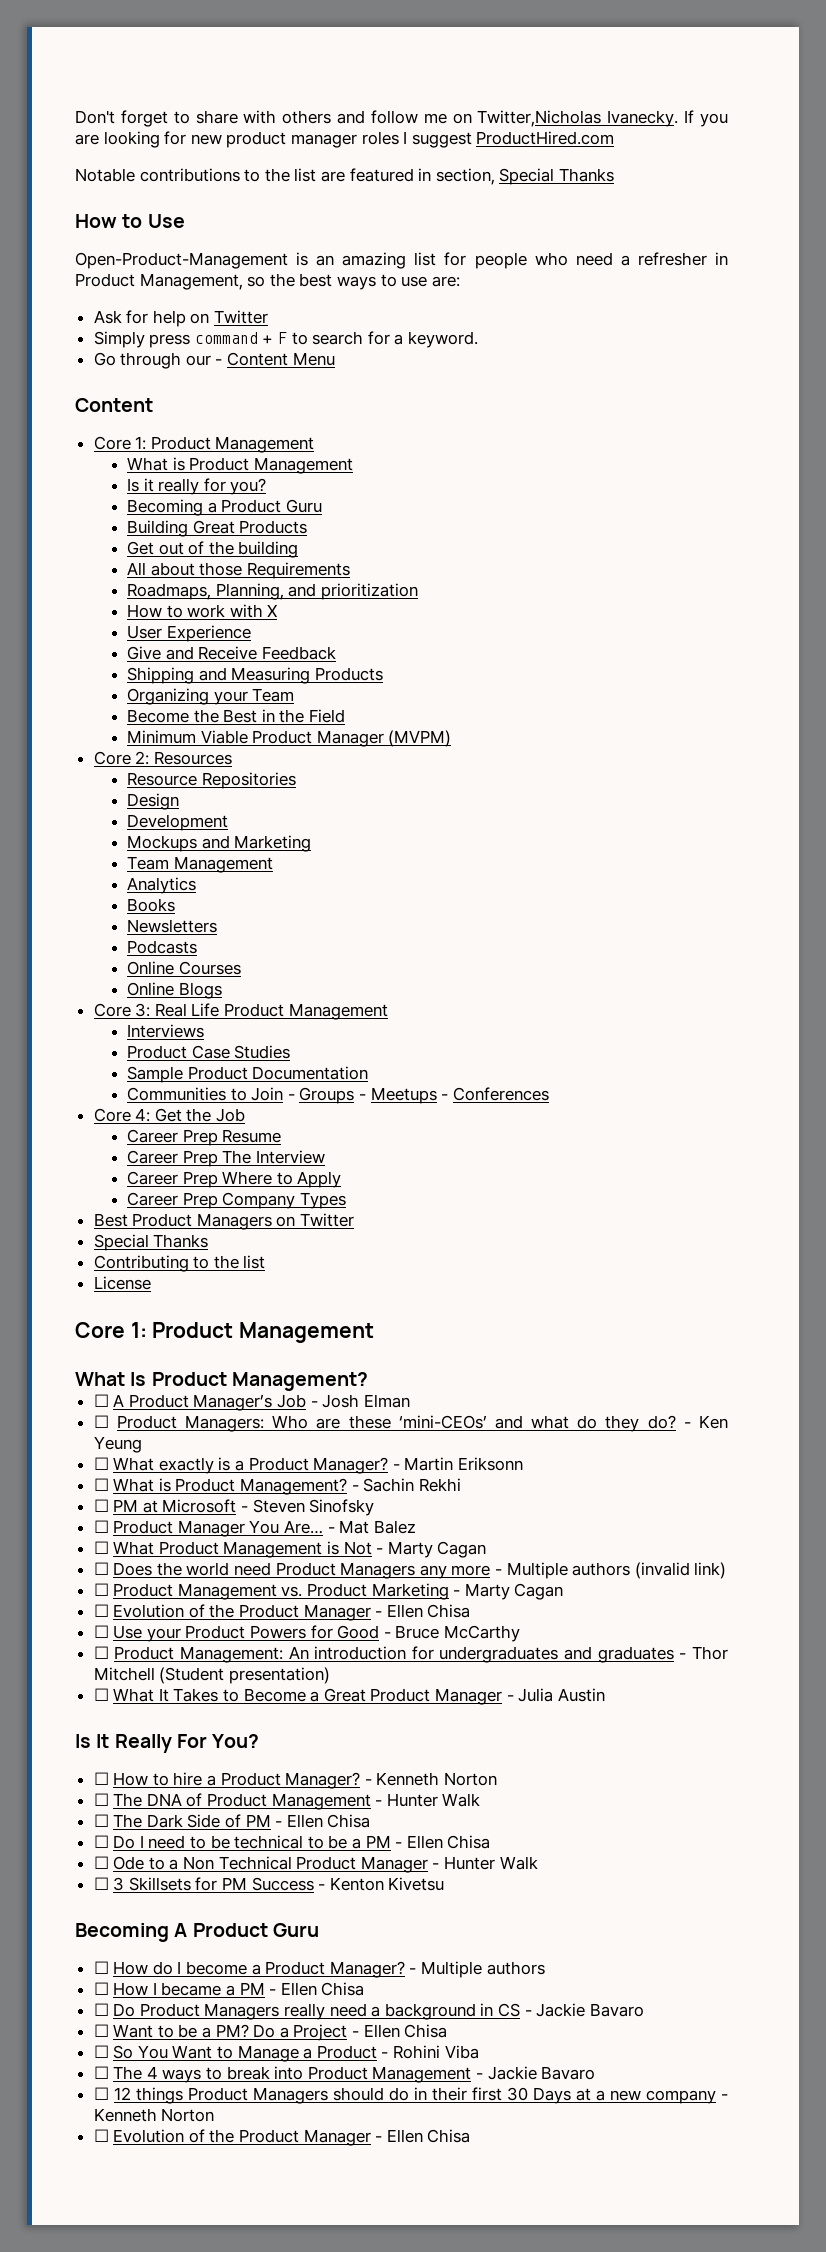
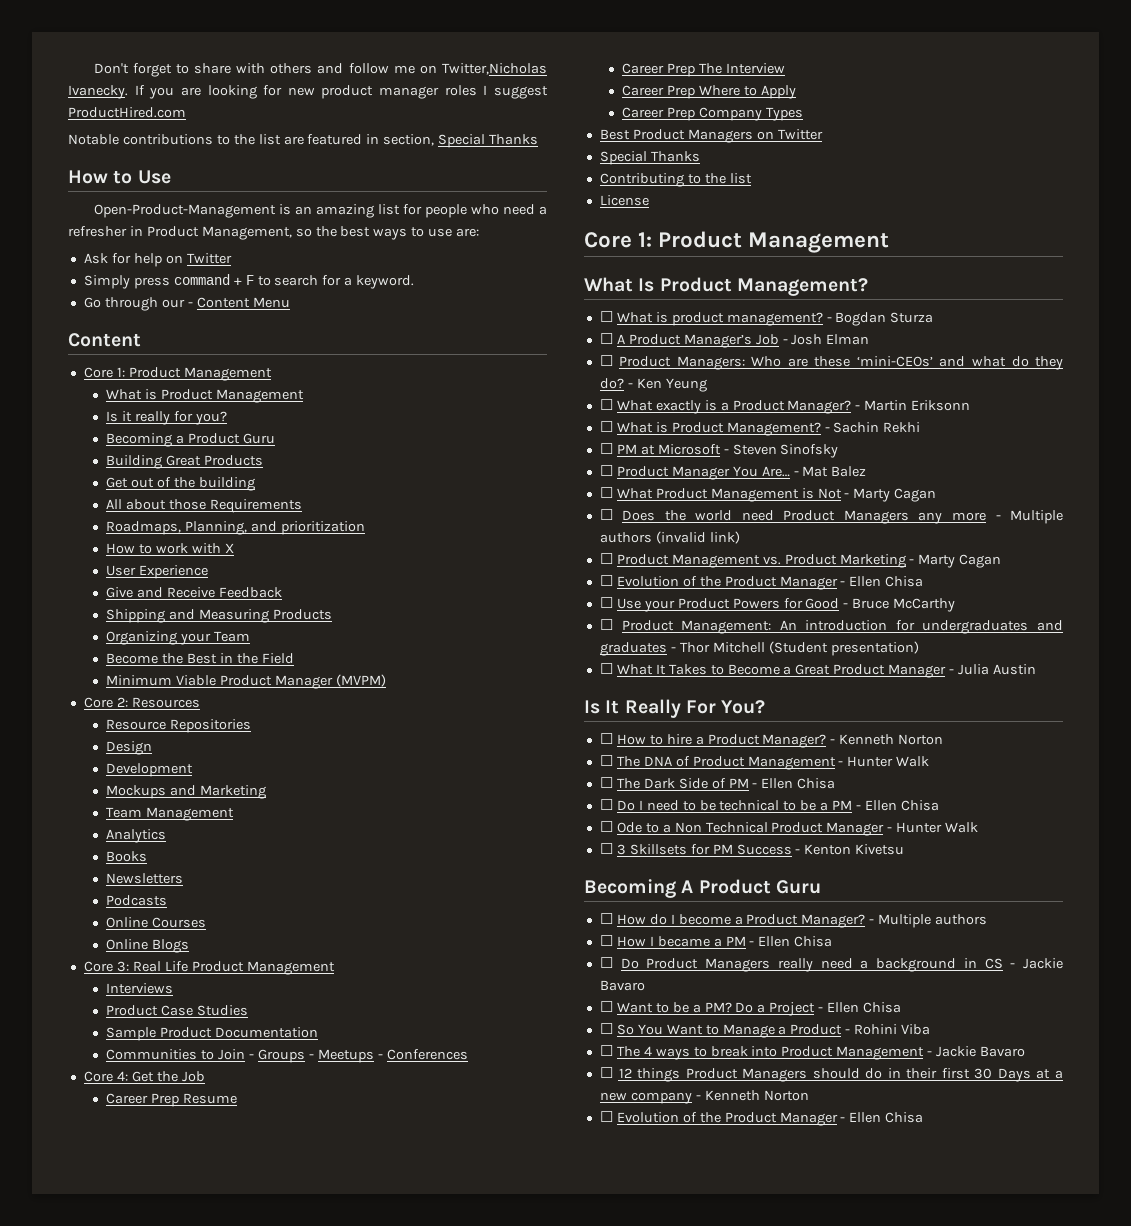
(368, 1381) none -> [599,311,934,326] // ☐ What is product management? - Bogdan Sturza

